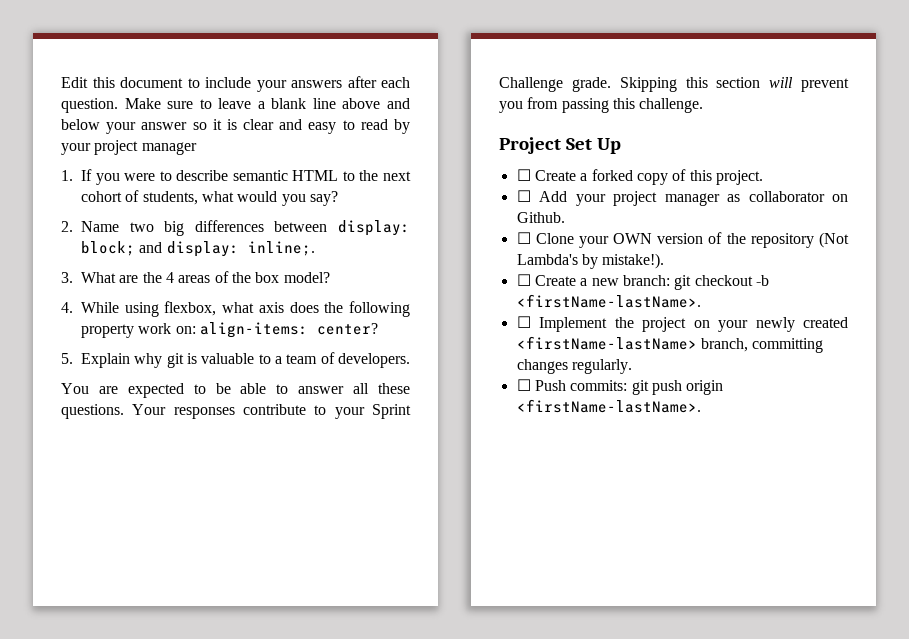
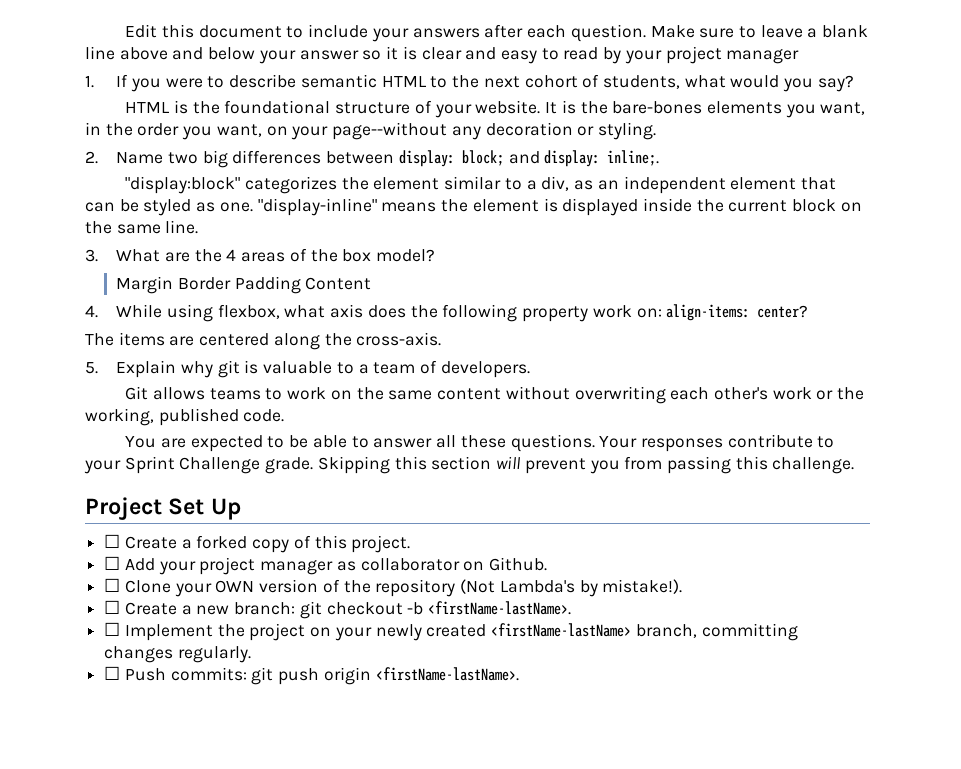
(338, 198) none -> [125,100,866,118] [85,122,656,140] // HTML is the foundational structure of your website. It is the bare-bones elements you want, in the order you want, on your page--without any decoration or styling.
(315, 248) none -> [125,176,836,194] [85,198,862,216] [85,220,199,234] // "display:block" categorizes the element similar to a div, as an independent element that can be styled as one. "display-inline" means the element is displayed inside the current block on the same line.
(330, 277) none -> [116,276,372,294] // Margin Border Padding Content
(378, 329) none -> [85,332,442,350] // The items are centered along the cross-axis.
(410, 360) none -> [125,386,865,404] [85,408,285,426] // Git allows teams to work on the same content without overwriting each other's work or the working, published code.

